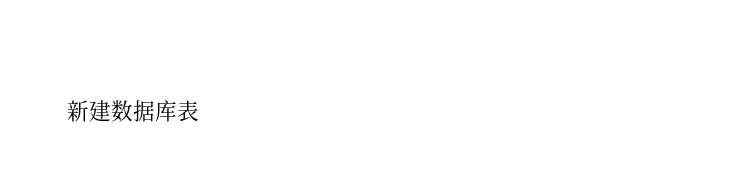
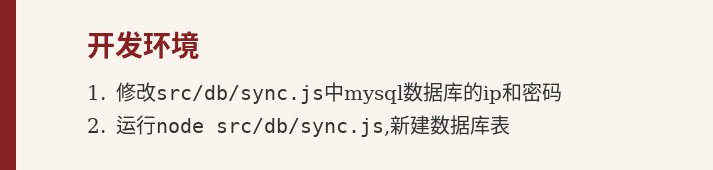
(67, 111) none -> [87,31,199,59] [87,82,562,104] [87,115,390,137] 开发环境 // 1.修改src/db/sync.js中mysql数据库的ip和密码 // 2.运行node src/db/sync.js,

